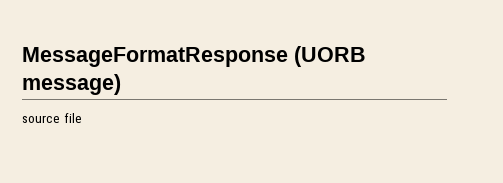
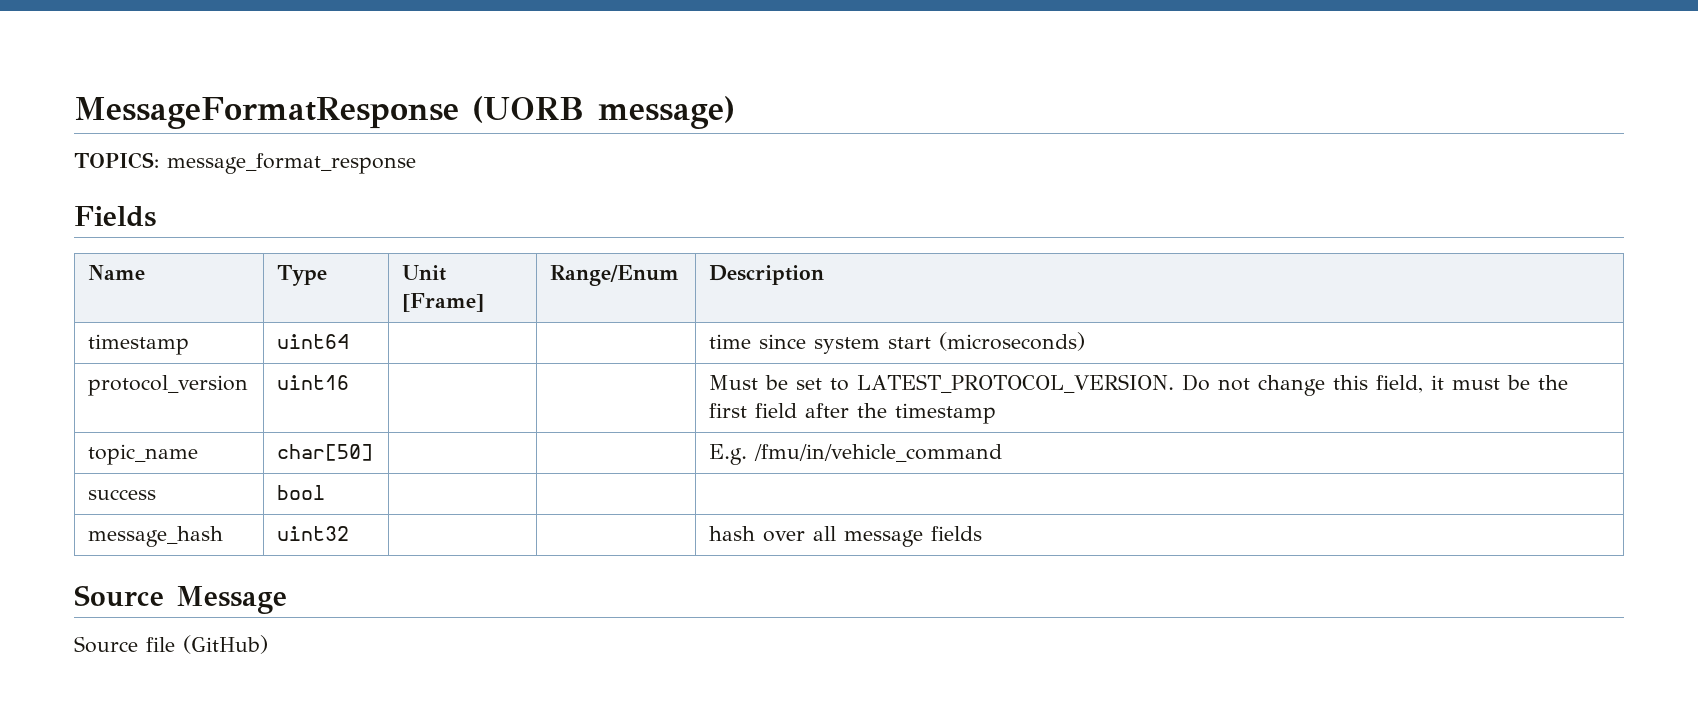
[22,113,82,123] source file -> [74,152,416,174] [74,206,156,227] [88,265,146,280] [277,265,328,286] [402,265,447,281] [402,293,485,312] [550,265,680,286] [709,265,825,285] [88,334,190,355] [277,334,350,349] [709,332,1086,354] [88,375,249,396] [277,375,350,390] [709,374,1569,396] [709,403,997,424] [88,444,199,465] [277,444,374,461] [709,444,1003,465] [88,489,157,500] [277,485,326,500] [88,526,224,547] [277,526,350,541] [709,526,983,547] [74,585,287,614] [74,635,268,654] TOPICS: message_format_response // Fields // Name | Type | Unit [Frame] | Range/Enum | Description // timestamp | uint64 | | | time since system start (microseconds) // protocol_version | uint16 | | | Must be set to LATEST_PROTOCOL_VERSION. Do not change this field, it must be the first field after the timestamp // topic_name | char[50] | | | E.g. /fmu/in/vehicle_command // success | bool | | | // message_hash | uint32 | | | hash over all message fields // Source Message // Source file (GitHub)

